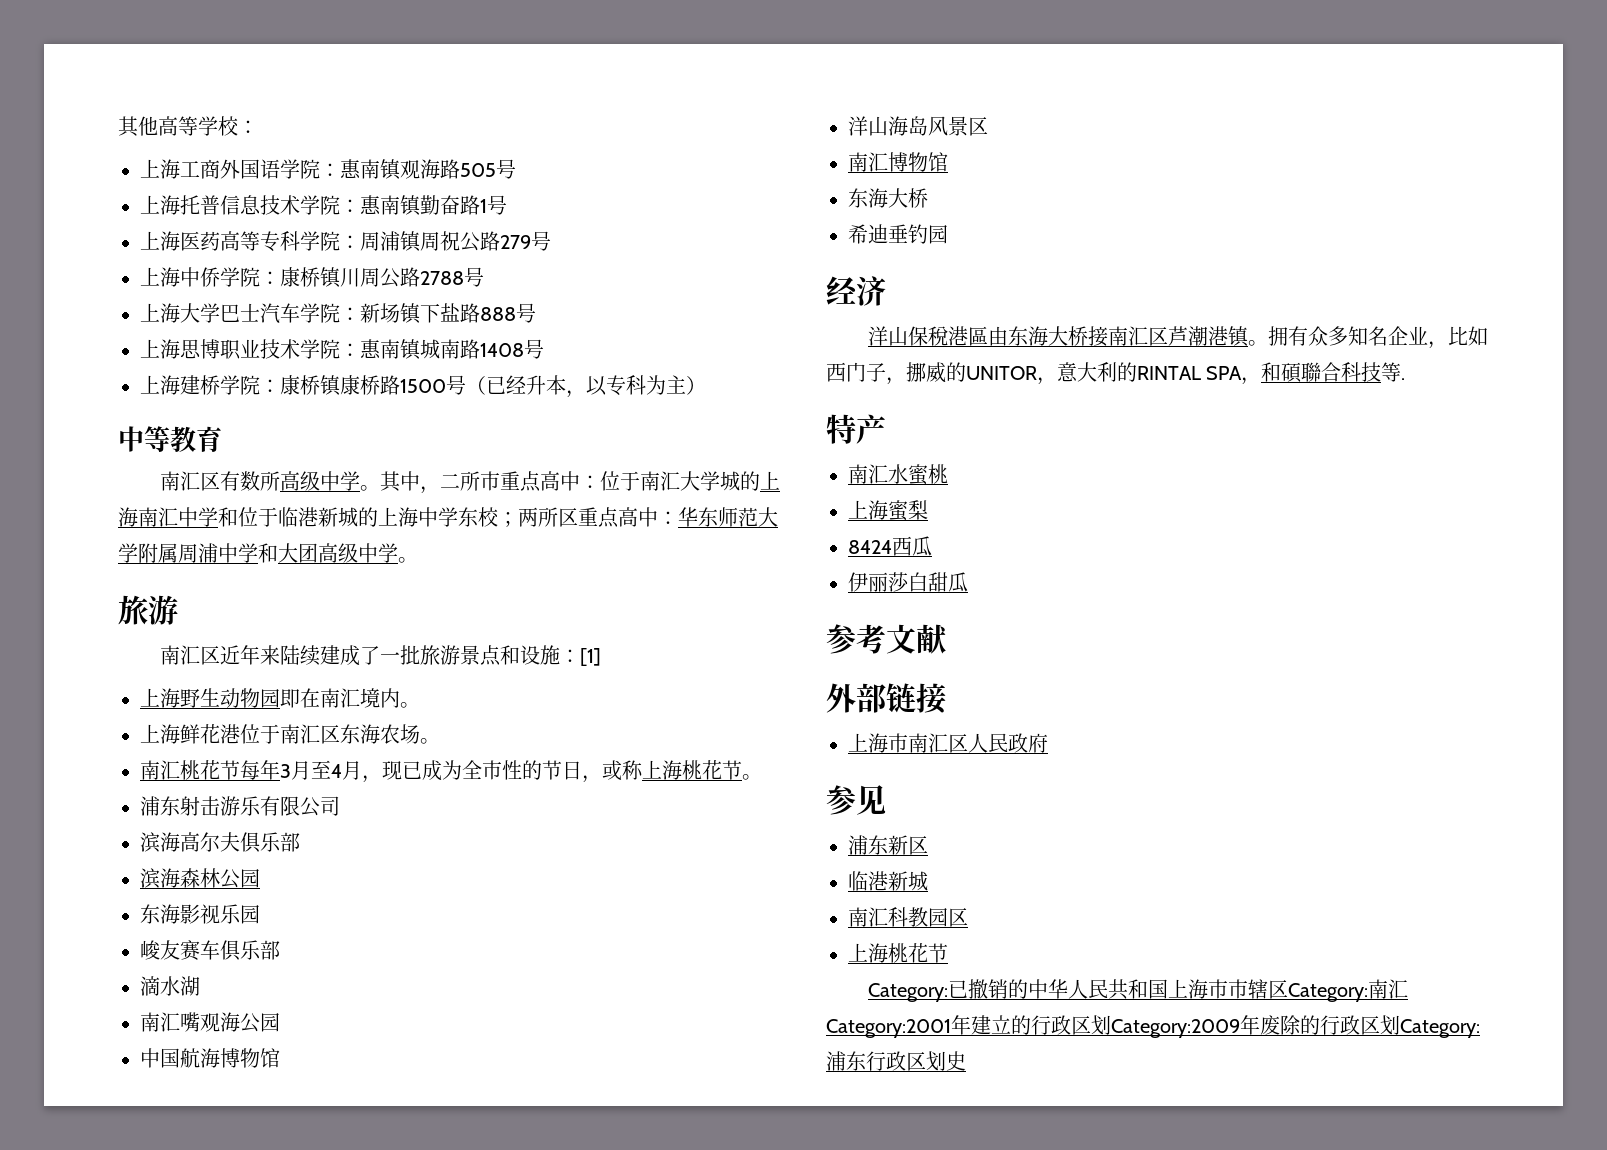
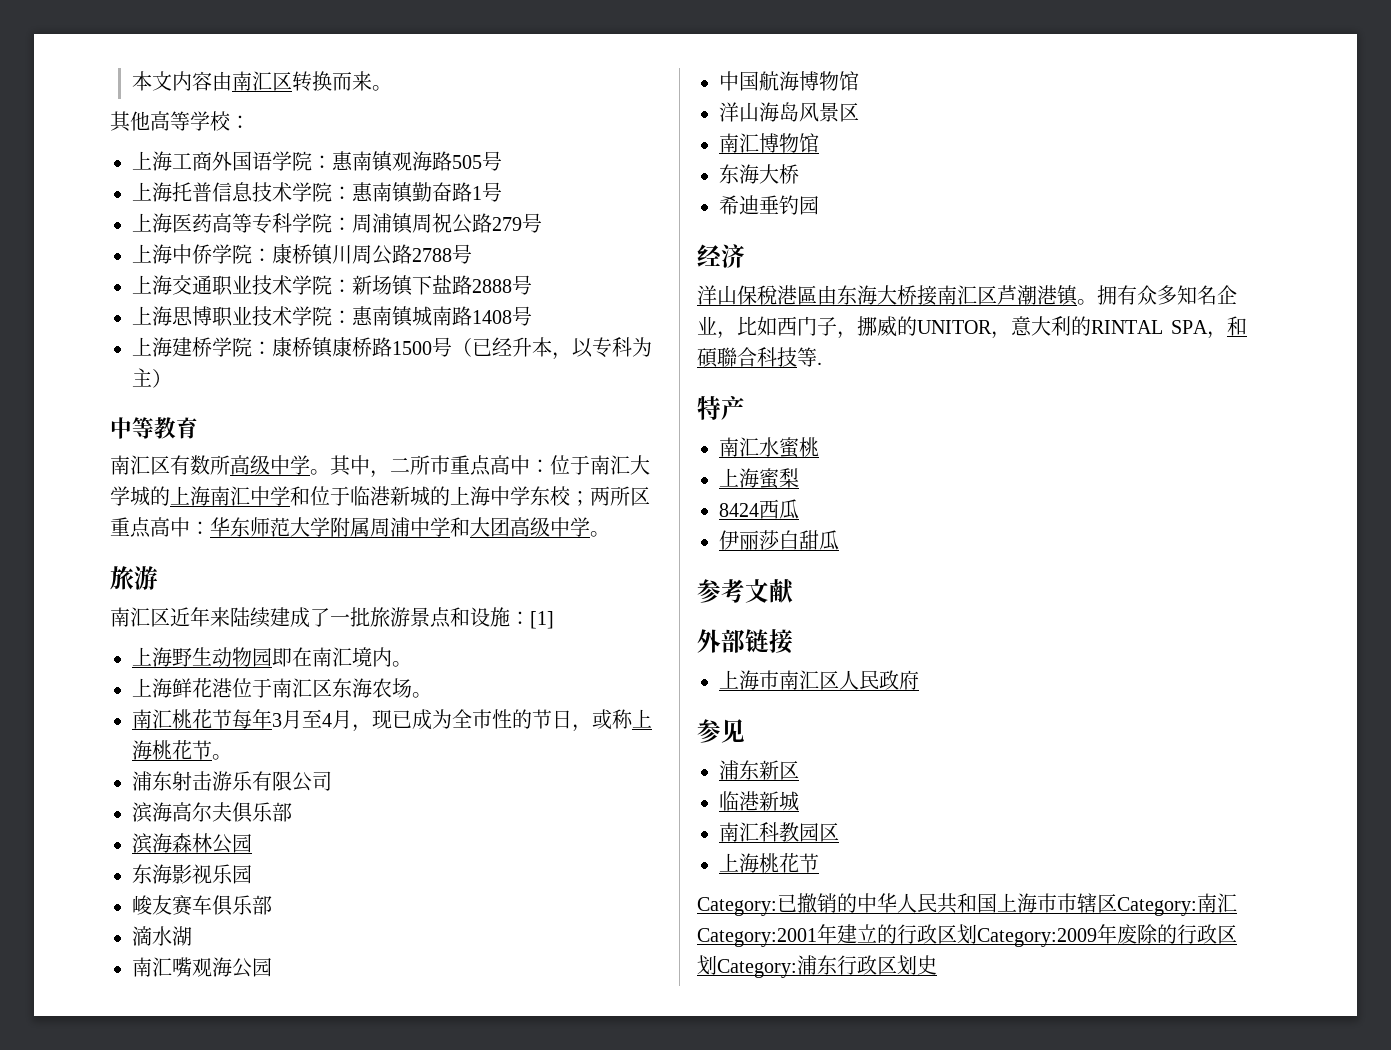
(118, 126) none -> [132,71,393,92] 本文内容由南汇区转换而来。 //
[180,303,300,323] 大学巴士汽车 -> [172,275,292,296] 交通职业技术
[480,307,516,321] 888 -> [472,279,512,293] 2888

